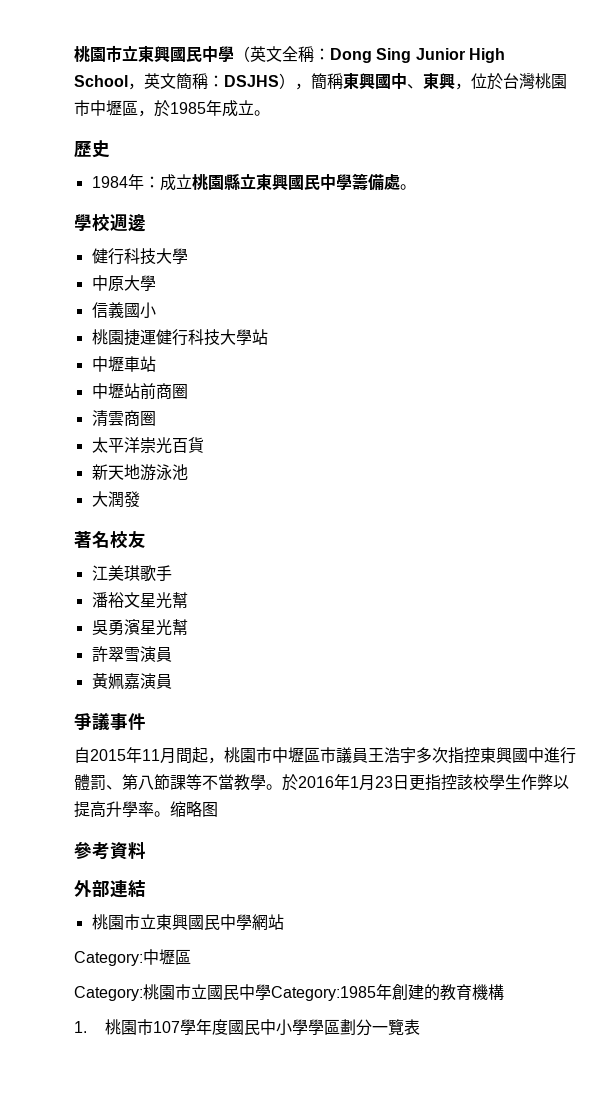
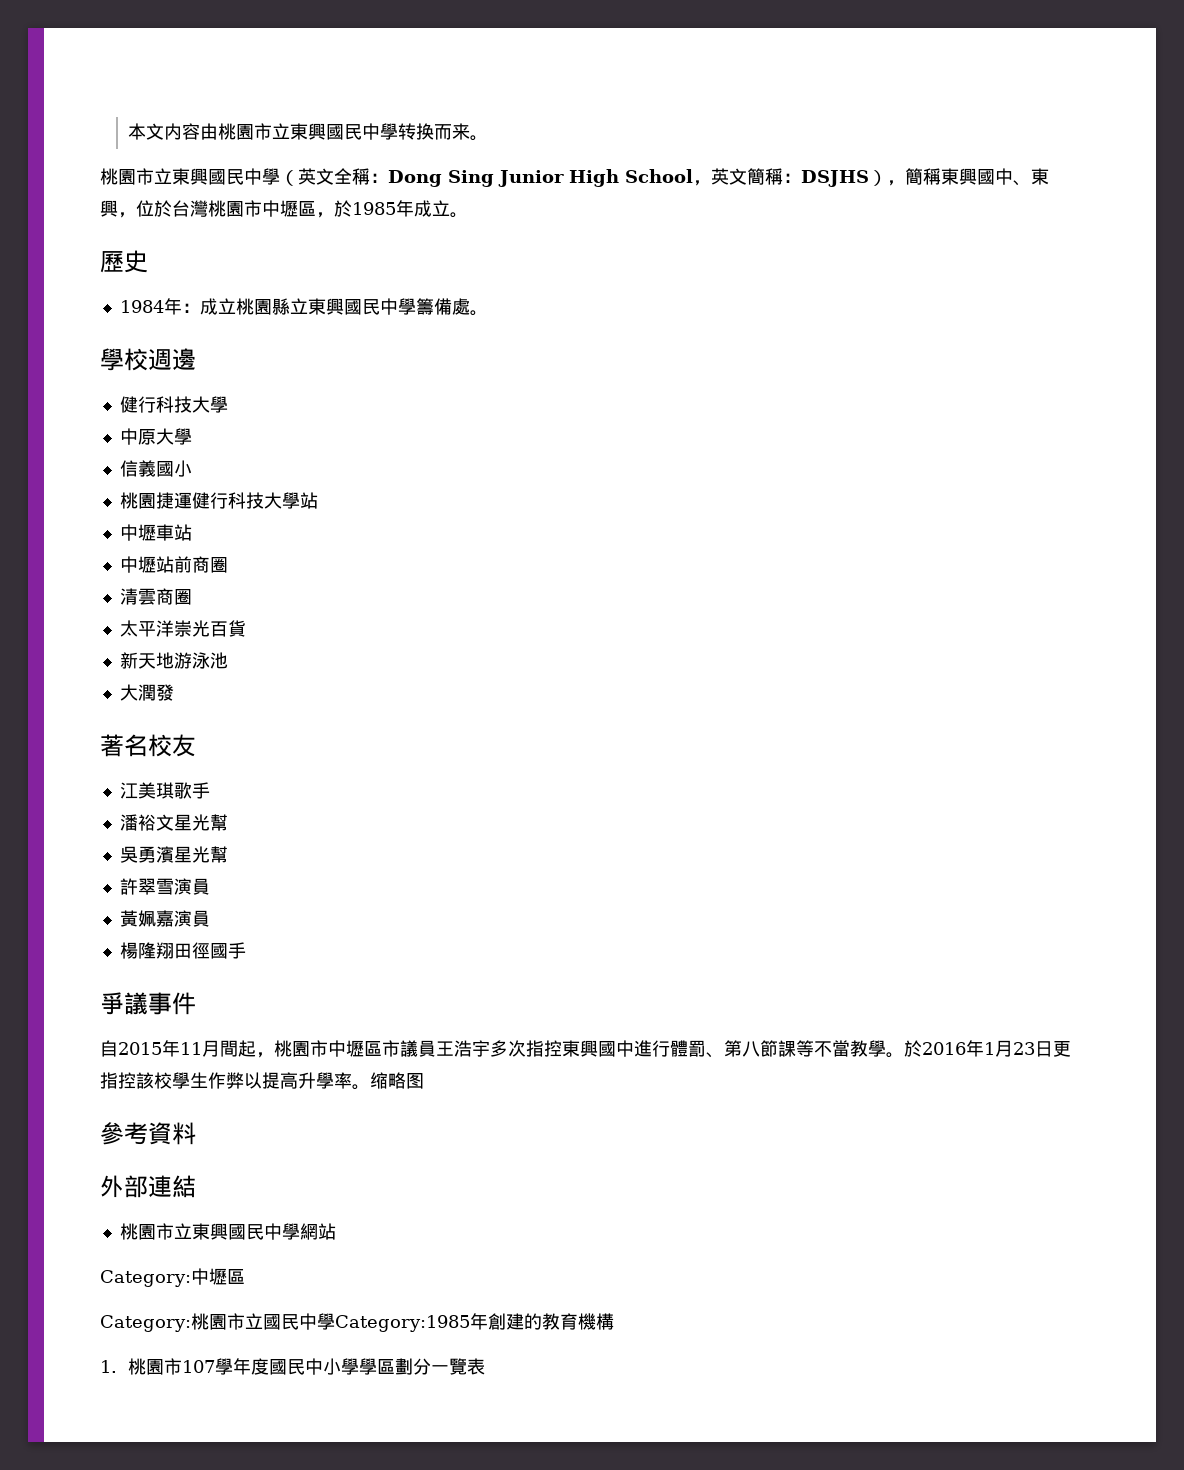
(74, 54) none -> [128,123,489,141] 本文内容由桃園市立東興國民中學转换而来。 //
(172, 681) none -> [119,942,246,959] // 楊隆翔田徑國手

